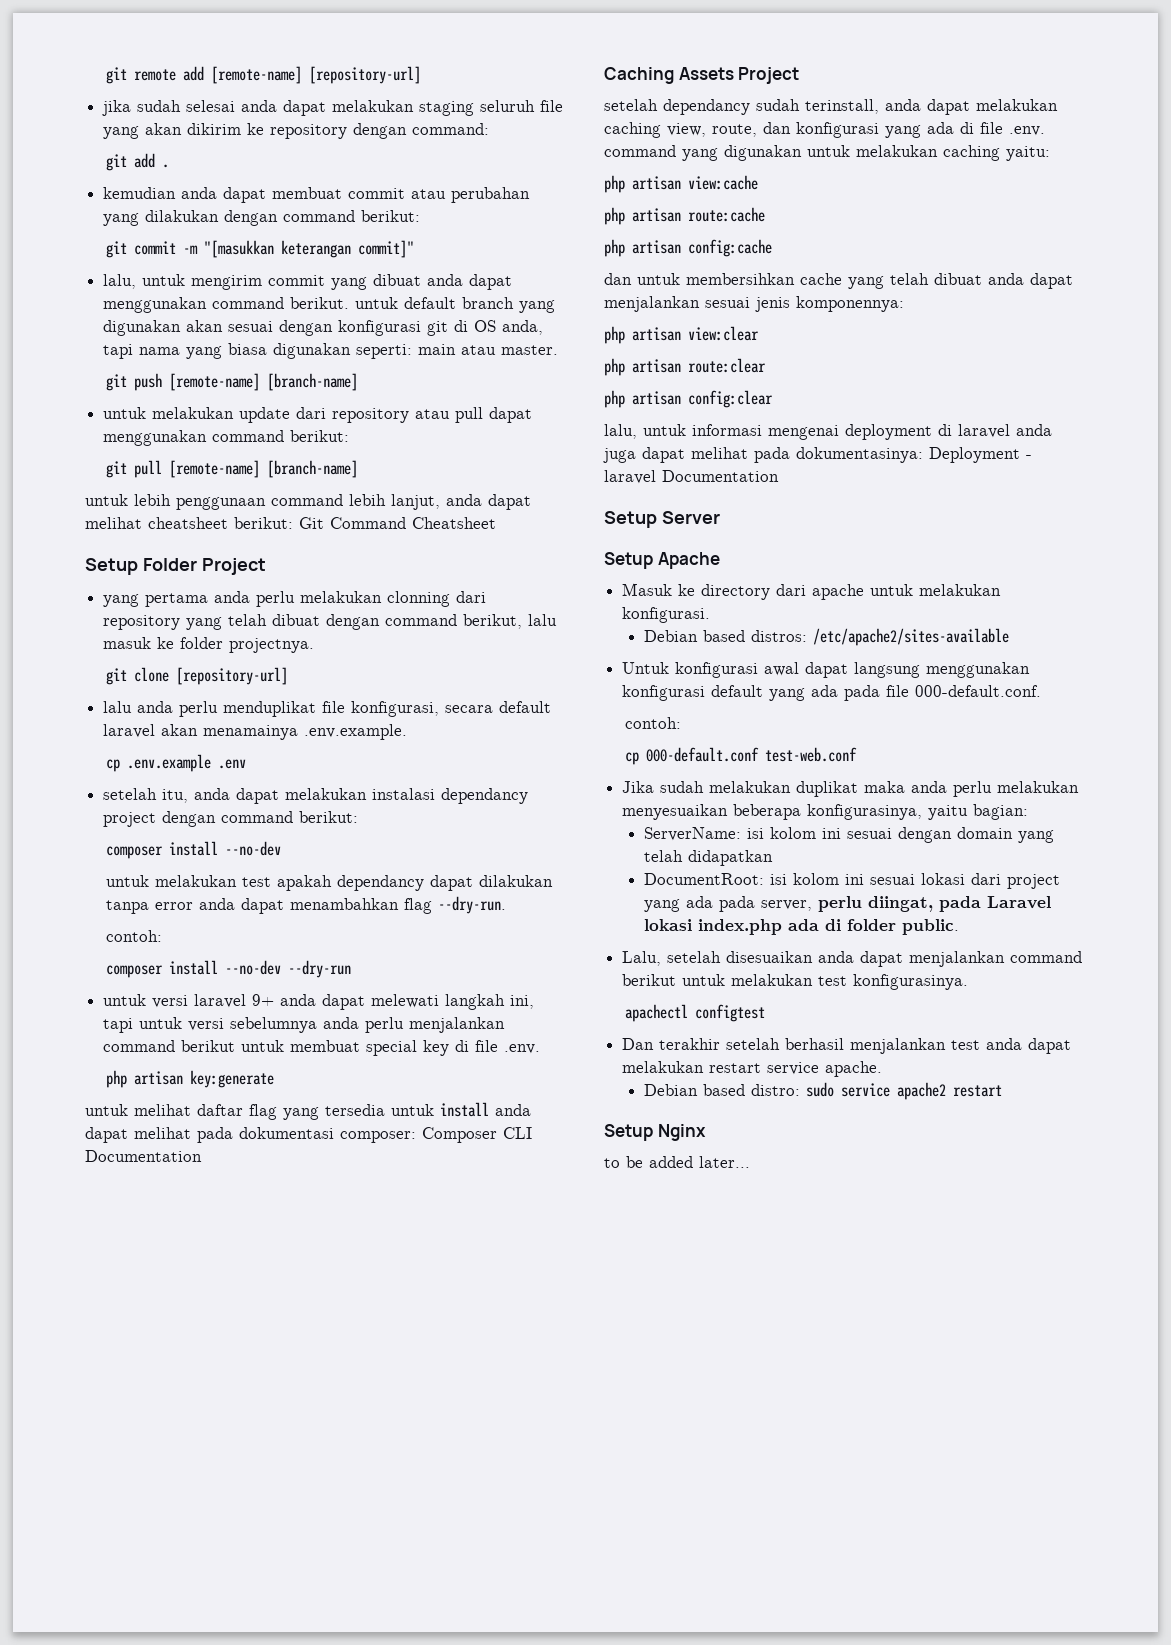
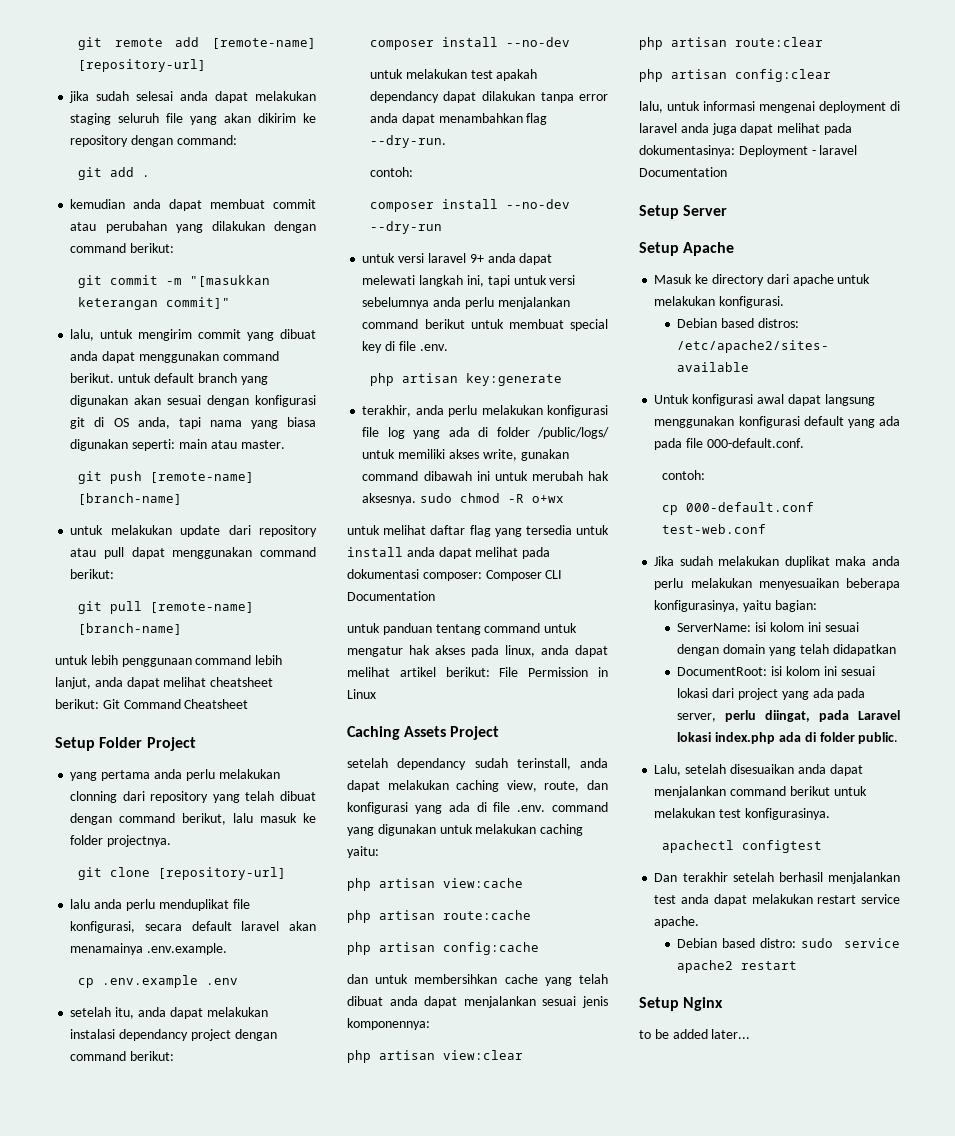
(275, 1079) none -> [362,405,608,417] [362,427,609,439] [362,449,569,461] [362,471,609,481] [362,493,565,505] // terakhir, anda perlu melakukan konfigurasi file log yang ada di folder /public/logs/ untuk memiliki akses write, gunakan command dibawah ini untuk merubah hak aksesnya. sudo chmod -R o+wx
(202, 1156) none -> [347,623,578,635] [347,645,608,657] [347,667,608,677] [347,689,376,699] // untuk panduan tentang command untuk mengatur hak akses pada linux, anda dapat melihat artikel berikut: File Permission in Linux

